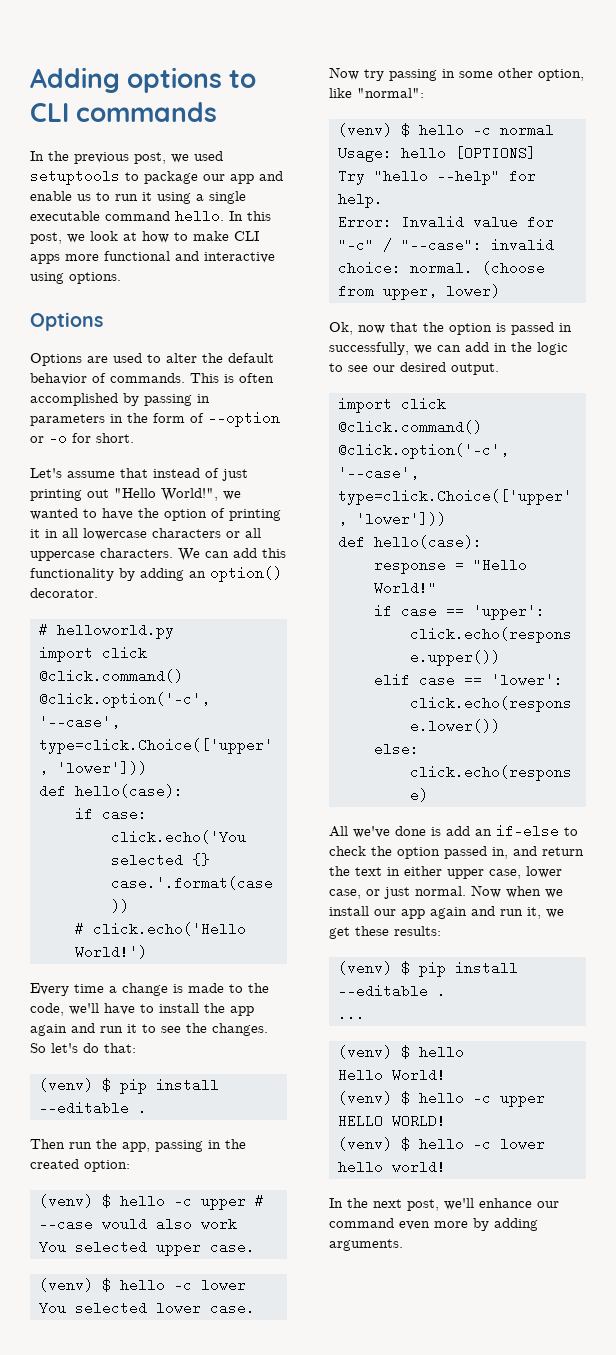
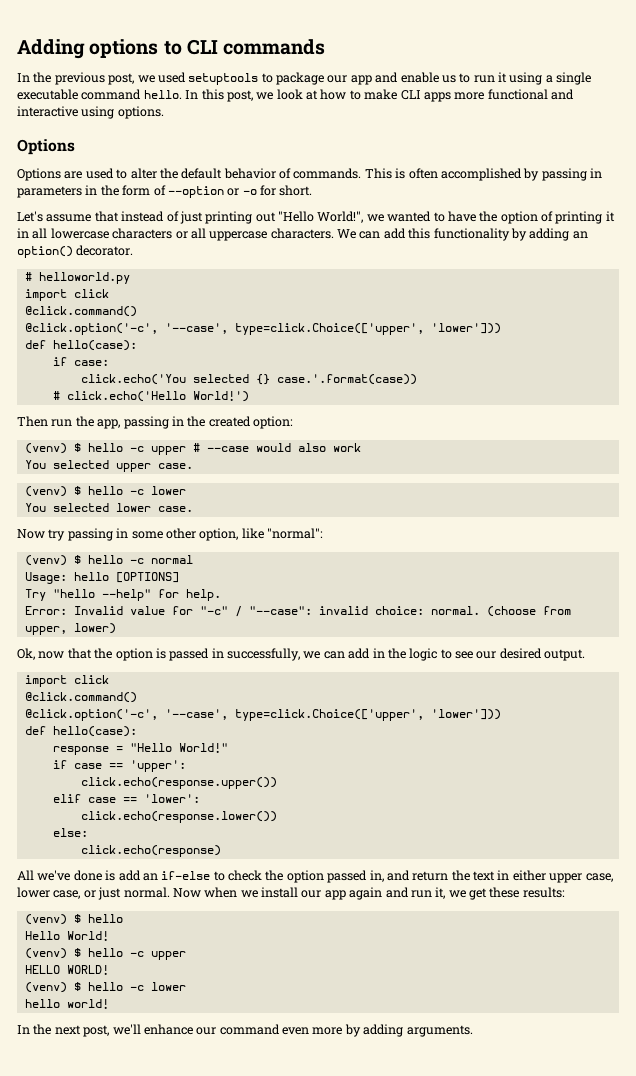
[30,983,269,996] [30,1003,254,1016] [30,1023,268,1036] [30,1043,136,1053] [39,1078,219,1094] [39,1101,147,1115] // Every time a change is made to the code, we'll have to install the app again and run it to see the changes. So let's do that: // (venv) $ pip install --editable . -> (249, 396) none
[338,961,518,977] [338,984,446,998] [338,1007,365,1021] // (venv) $ pip install --editable . // ... -> (565, 892) none

